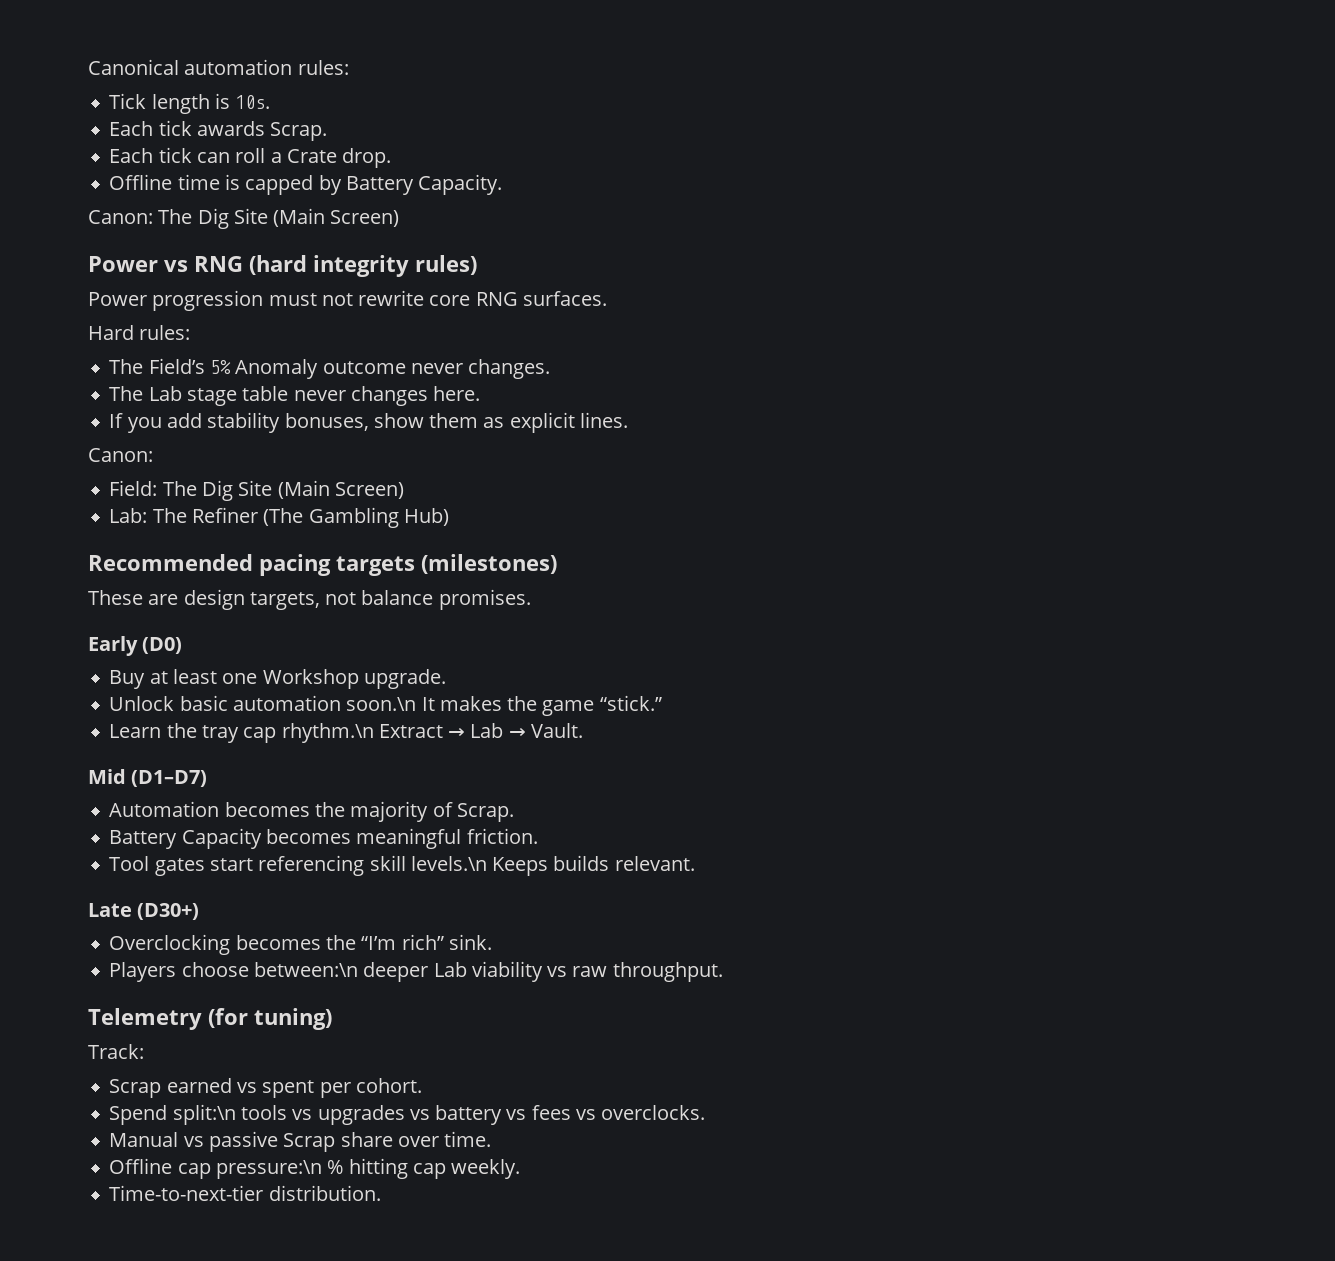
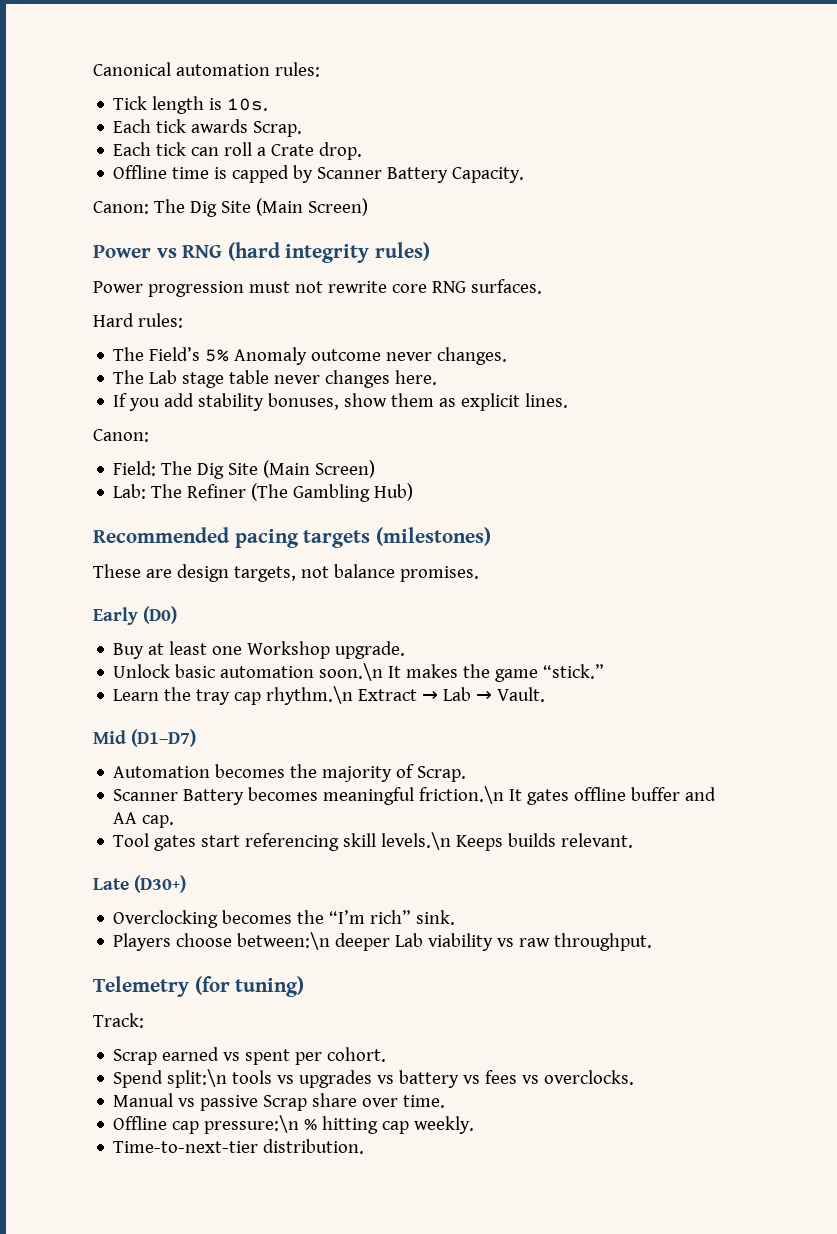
(342, 185) none -> [317,167,383,179] Scanner
[109,828,538,849] Battery Capacity becomes meaningful friction. -> [113,786,717,805] [113,812,175,828] Scanner Battery becomes meaningful friction.\n It gates offline buffer and AA cap.

